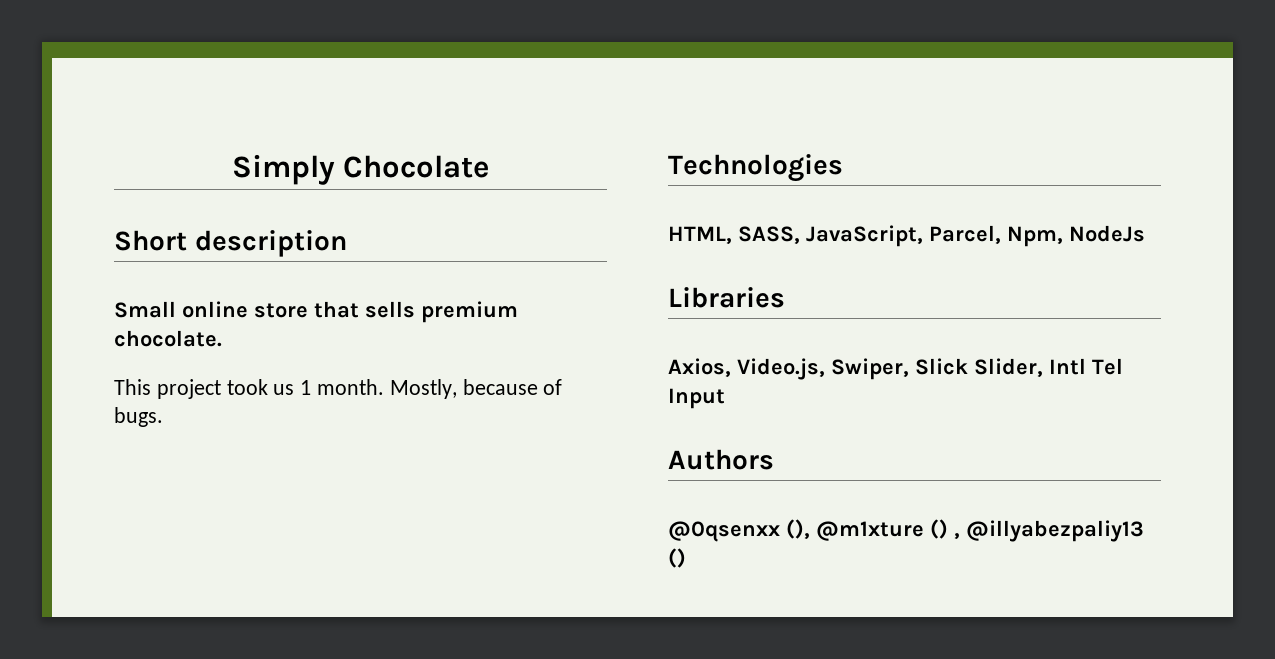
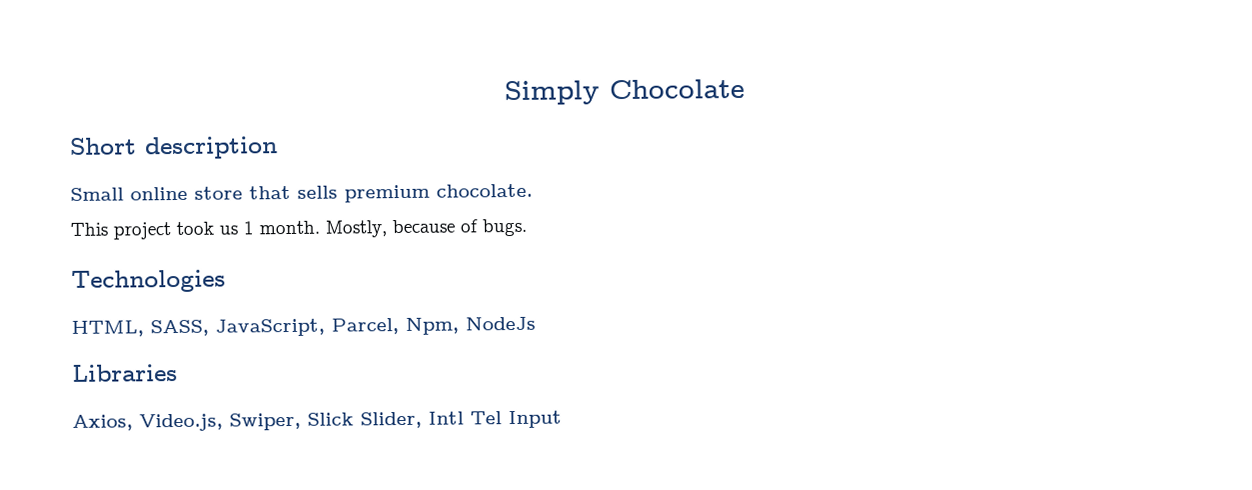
[668,449,774,470] [668,519,1144,542] [668,548,686,568] // Authors // @0qsenxx (), @m1xture () , @illyabezpaliy13 () -> (562, 419) none

